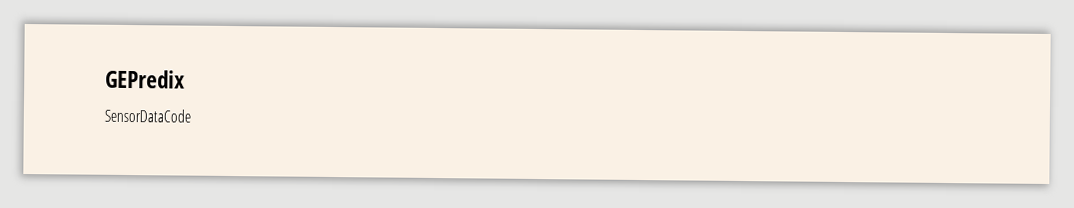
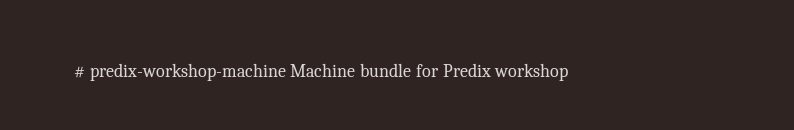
[105,69,185,89] [104,108,191,123] GEPredix // SensorDataCode -> [74,63,569,81] # predix-workshop-machine Machine bundle for Predix workshop

